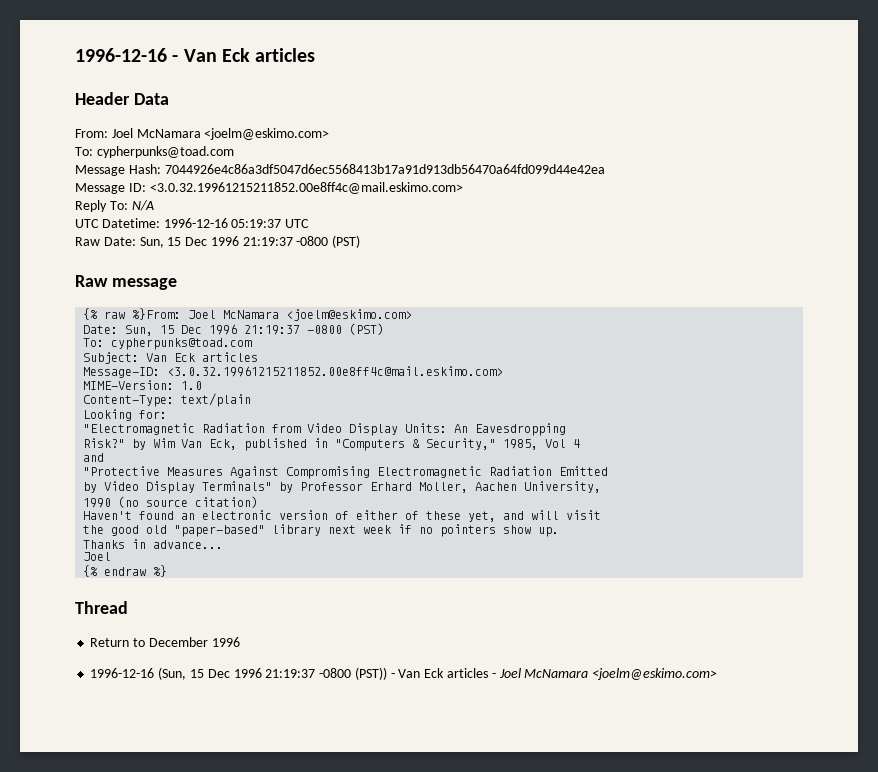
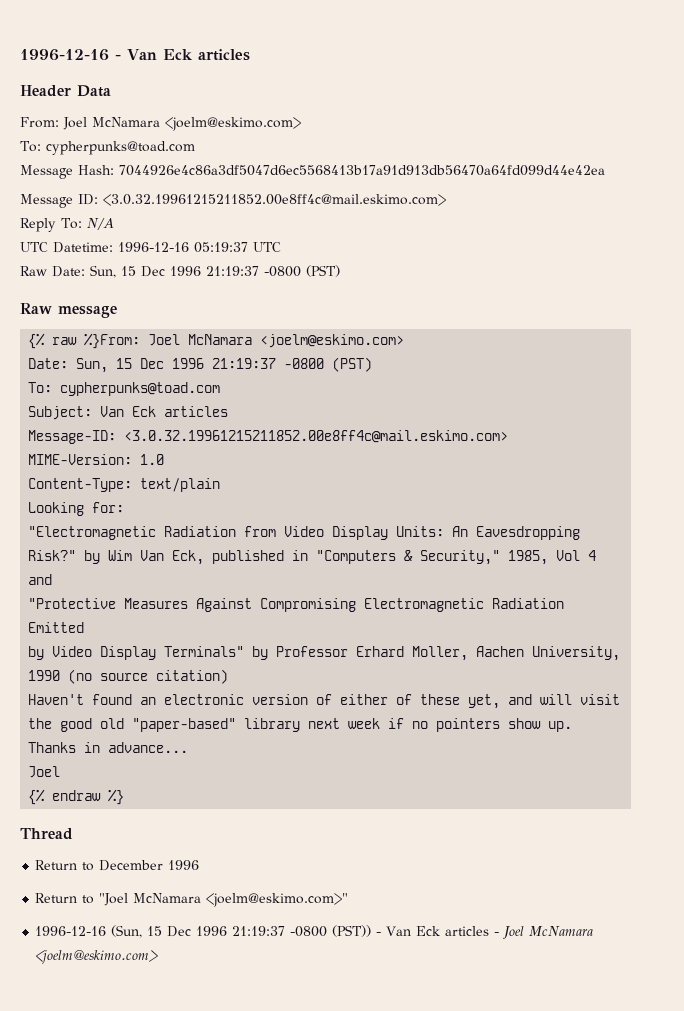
(240, 642) none -> [35,893,349,907] // Return to "Joel McNamara <joelm@eskimo.com>"

